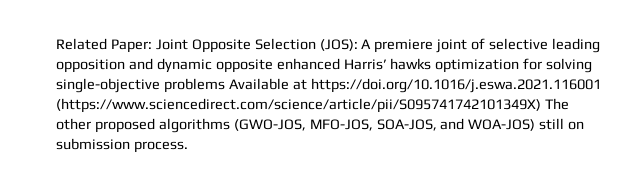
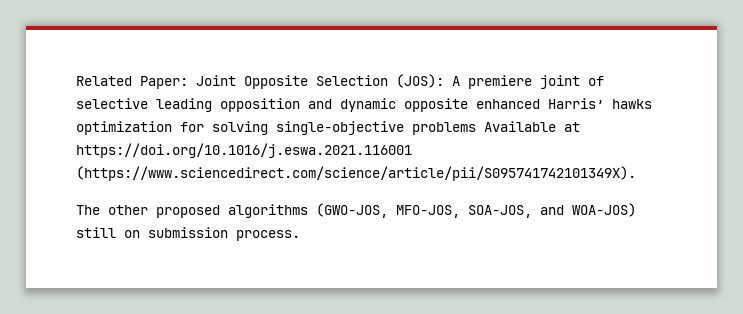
[56,98,541,113] (https://www.sciencedirect.com/science/article/pii/S095741742101349X) -> [76,166,636,181] (https://www.sciencedirect.com/science/article/pii/S095741742101349X). //

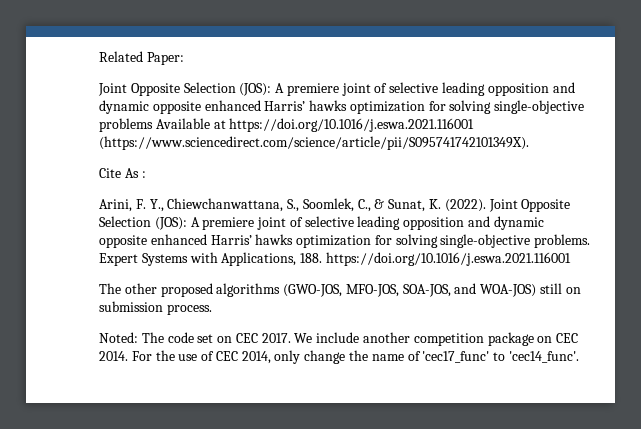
(188, 82) none -> (184, 58) //
(636, 173) none -> [99,168,146,178] [99,198,571,212] [99,216,544,230] [99,234,591,248] [99,252,571,266] // Cite As : // Arini, F. Y., Chiewchanwattana, S., Soomlek, C., & Sunat, K. (2022). Joint Opposite Selection (JOS): A premiere joint of selective leading opposition and dynamic opposite enhanced Harris’ hawks optimization for solving single-objective problems. Expert Systems with Applications, 188. https://doi.org/10.1016/j.eswa.2021.116001
(300, 235) none -> [99,332,579,346] [99,350,579,364] // Noted: The code set on CEC 2017. We include another competition package on CEC 2014. For the use of CEC 2014, only change the name of 'cec17_func' to 'cec14_func'.

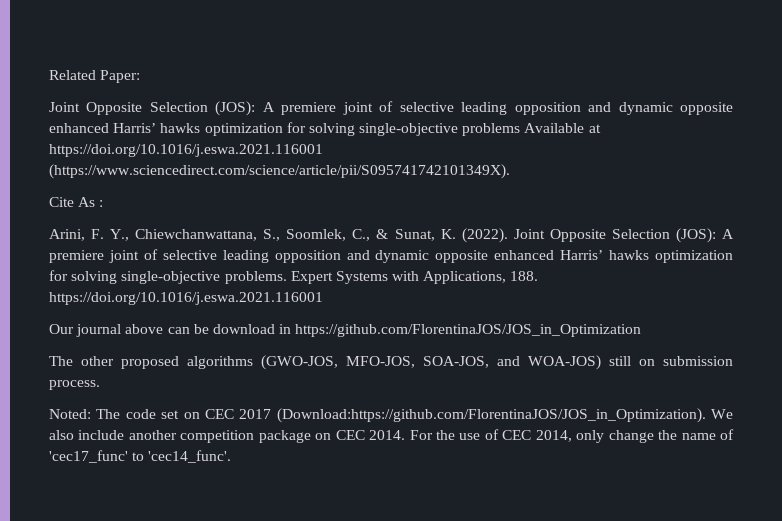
(571, 259) none -> [49,324,642,337] // Our journal above can be download in https://github.com/FlorentinaJOS/JOS_in_Optimization
[261,333,313,343] 2017. We -> [239,408,733,423] [49,430,74,440] 2017 (Download:https://github.com/FlorentinaJOS/JOS_in_Optimization). We also

